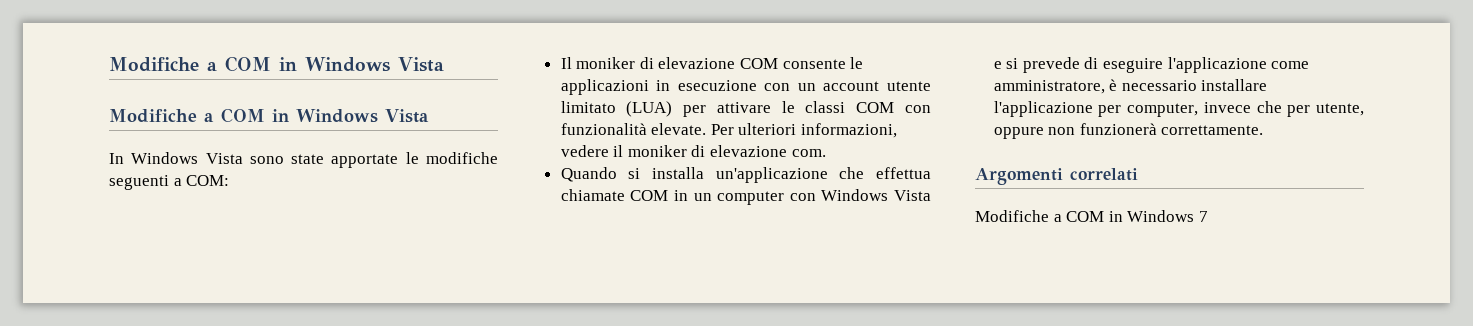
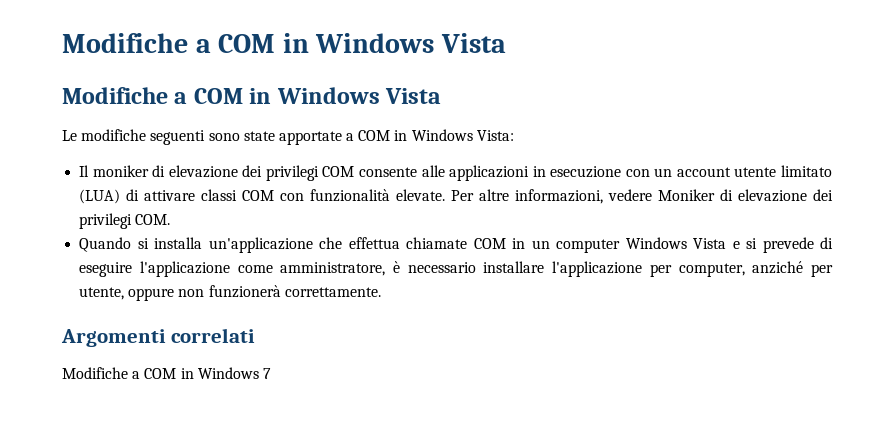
[109,152,498,168] [109,175,230,190] In Windows Vista sono state apportate le modifiche seguenti a COM: -> [62,129,514,145] Le modifiche seguenti sono state apportate a COM in Windows Vista:
(736, 63) none -> [242,165,319,181] dei privilegi
[850,57,864,69] le -> [421,165,445,177] alle
[683,101,795,117] per attivare le -> [126,189,196,201] di attivare
[738,123,797,135] ulteriori -> [479,189,510,201] altre
[613,145,826,157] il moniker di elevazione com. -> [658,189,833,202] [79,213,171,229] Moniker di elevazione dei privilegi COM.
[789,193,816,201] con -> (621, 246) none
[1203,101,1282,113] invece che -> [752,261,804,274] anziché

